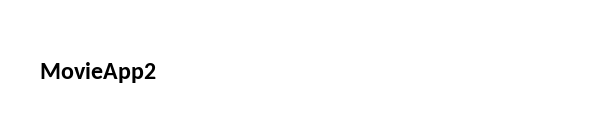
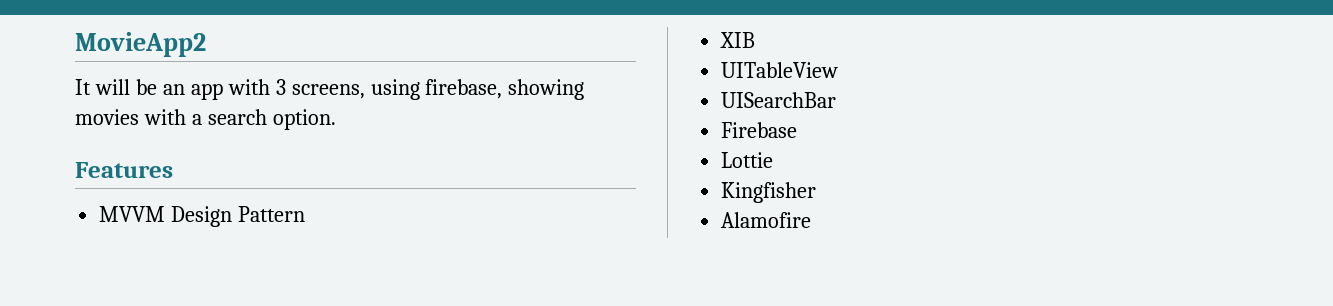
(156, 72) none -> [75,79,585,100] [75,109,336,130] [75,162,173,178] [99,206,306,227] [720,32,756,48] [721,62,839,78] [721,92,837,108] [721,122,798,138] [721,152,774,168] [721,182,817,203] [721,212,812,228] // It will be an app with 3 screens, using firebase, showing movies with a search option. // Features // MVVM Design Pattern // XIB // UITableView // UISearchBar // Firebase // Lottie // Kingfisher // Alamofire

